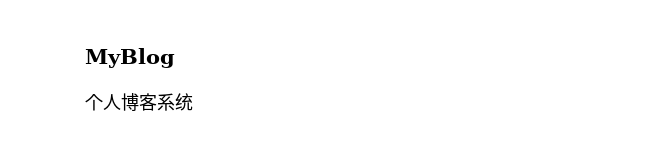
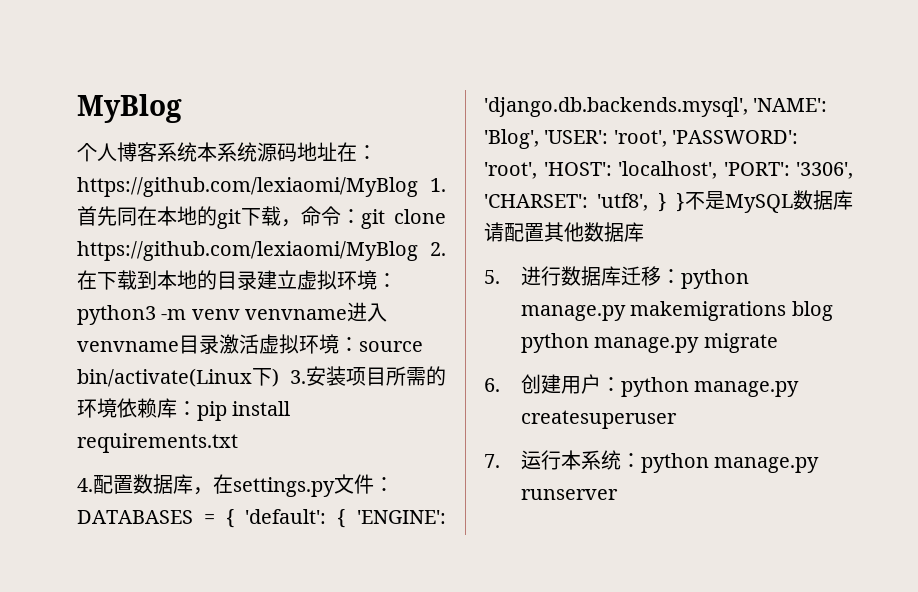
(193, 102) none -> [197,142,377,162] [77,177,446,197] [77,206,446,229] [77,241,446,261] [77,270,397,290] [77,302,388,325] [77,334,423,354] [77,366,446,387] [77,398,291,421] [77,433,238,453] [77,474,394,497] [77,509,447,528] [484,97,828,117] [484,129,799,149] [484,161,853,179] [484,190,853,213] [484,222,644,242] [484,266,749,289] [520,301,833,321] [520,333,778,353] [484,374,800,397] [520,410,677,429] [484,450,820,473] [520,489,618,500] 本系统源码地址在：https://github.com/lexiaomi/MyBlog 1.首先同在本地的git下载，命令：git clone https://github.com/lexiaomi/MyBlog 2.在下载到本地的目录建立虚拟环境：python3 -m venv venvname进入venvname目录激活虚拟环境：source bin/activate(Linux下) 3.安装项目所需的环境依赖库：pip install requirements.txt // 4.配置数据库，在settings.py文件：DATABASES = { 'default': { 'ENGINE': 'django.db.backends.mysql', 'NAME': 'Blog', 'USER': 'root', 'PASSWORD': 'root', 'HOST': 'localhost', 'PORT': '3306', 'CHARSET': 'utf8', } }不是MySQL数据库请配置其他数据库 // 5.进行数据库迁移：python manage.py makemigrations blog python manage.py migrate // 6.创建用户：python manage.py createsuperuser // 7.运行本系统：python manage.py runserver

